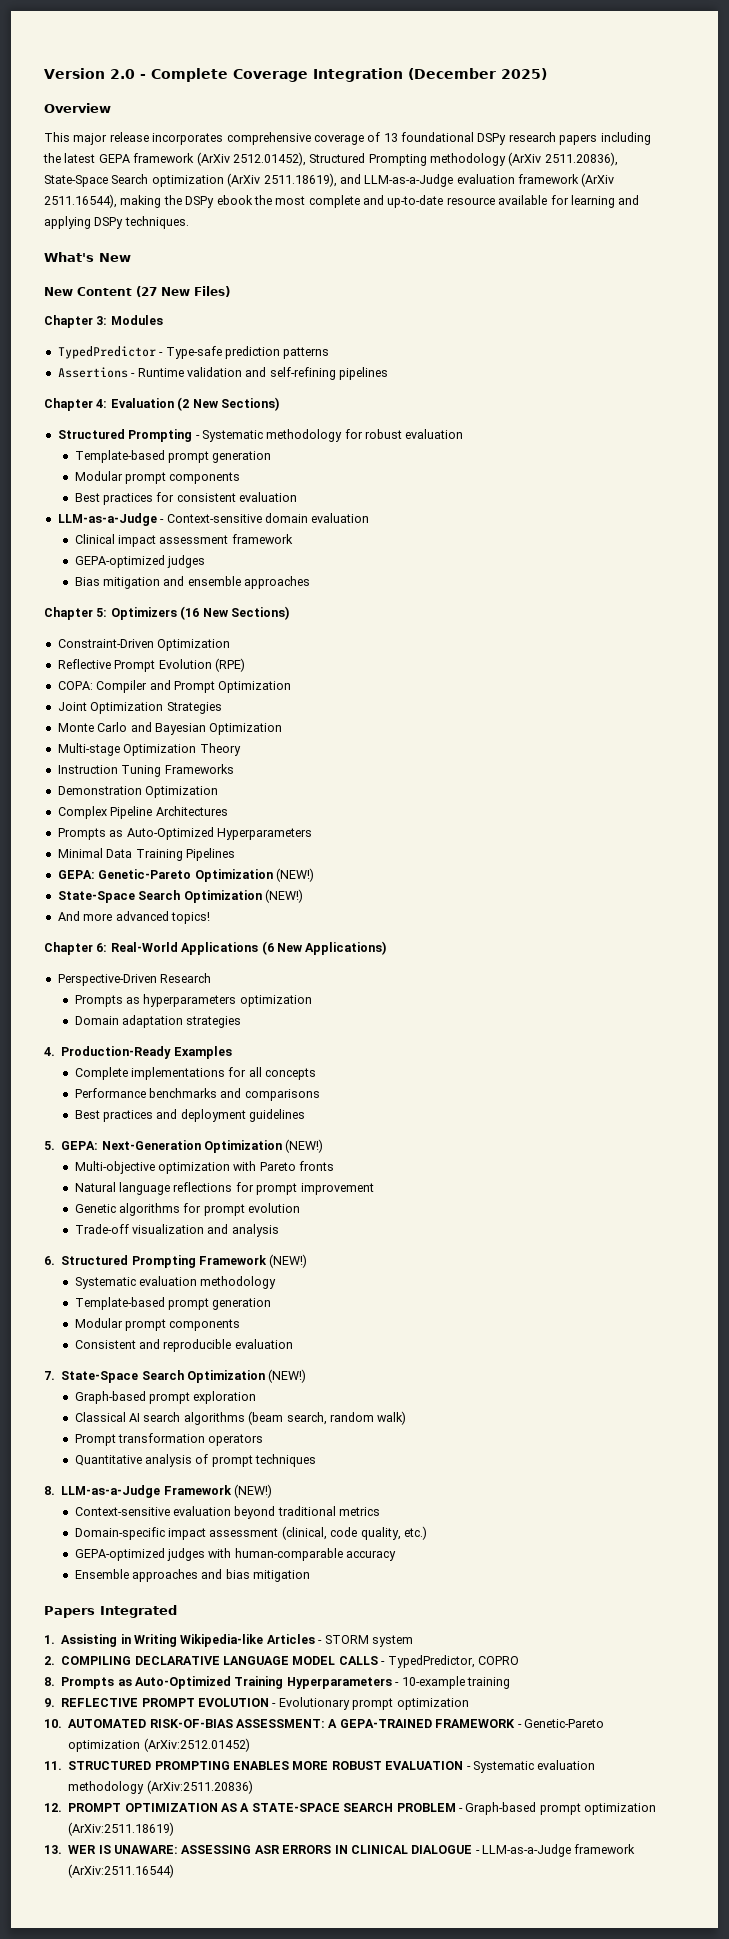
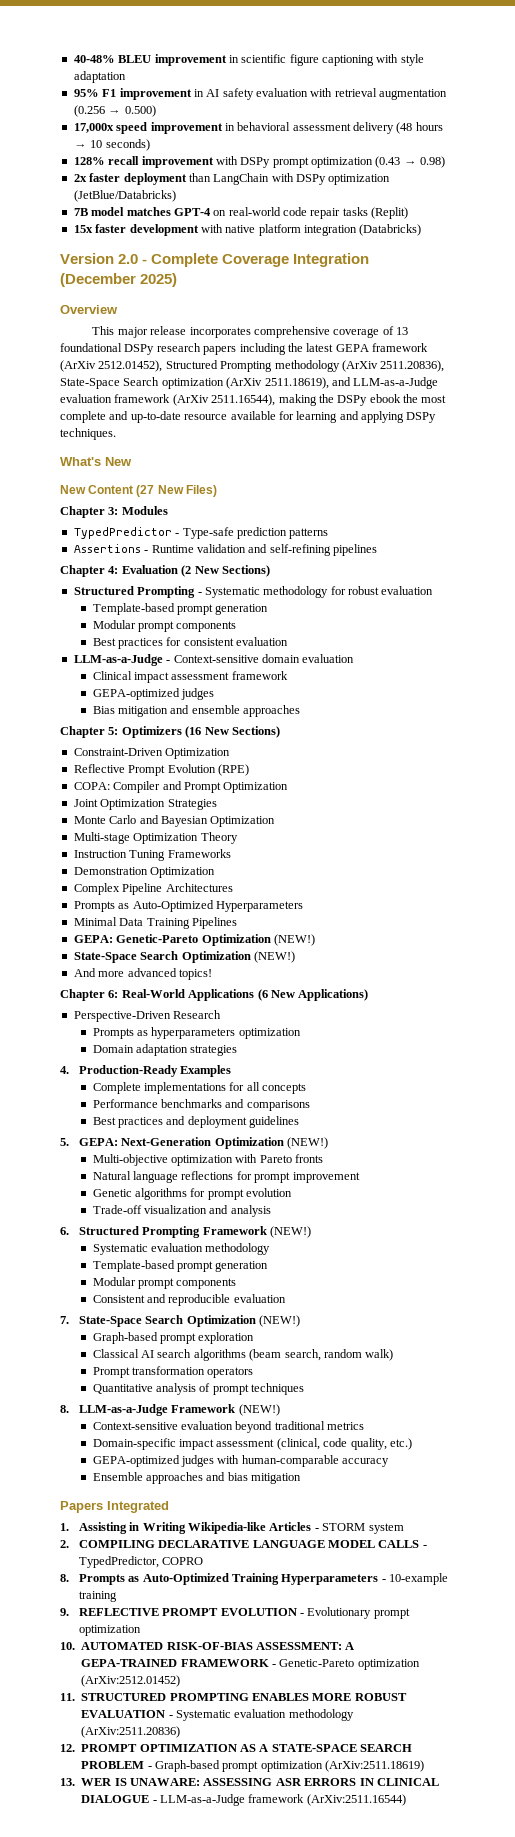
(44, 73) none -> [73,54,424,66] [73,71,126,83] [73,88,448,100] [73,105,156,117] [73,122,443,134] [73,139,150,151] [73,156,446,168] [73,173,391,185] [73,190,176,202] [73,207,409,219] [73,224,422,236] 40-48% BLEU improvement in scientific figure captioning with style adaptation // 95% F1 improvement in AI safety evaluation with retrieval augmentation (0.256 → 0.500) // 17,000x speed improvement in behavioral assessment delivery (48 hours → 10 seconds) // 128% recall improvement with DSPy prompt optimization (0.43 → 0.98) // 2x faster deployment than LangChain with DSPy optimization (JetBlue/Databricks) // 7B model matches GPT-4 on real-world code repair tasks (Replit) // 15x faster development with native platform integration (Databricks) //

